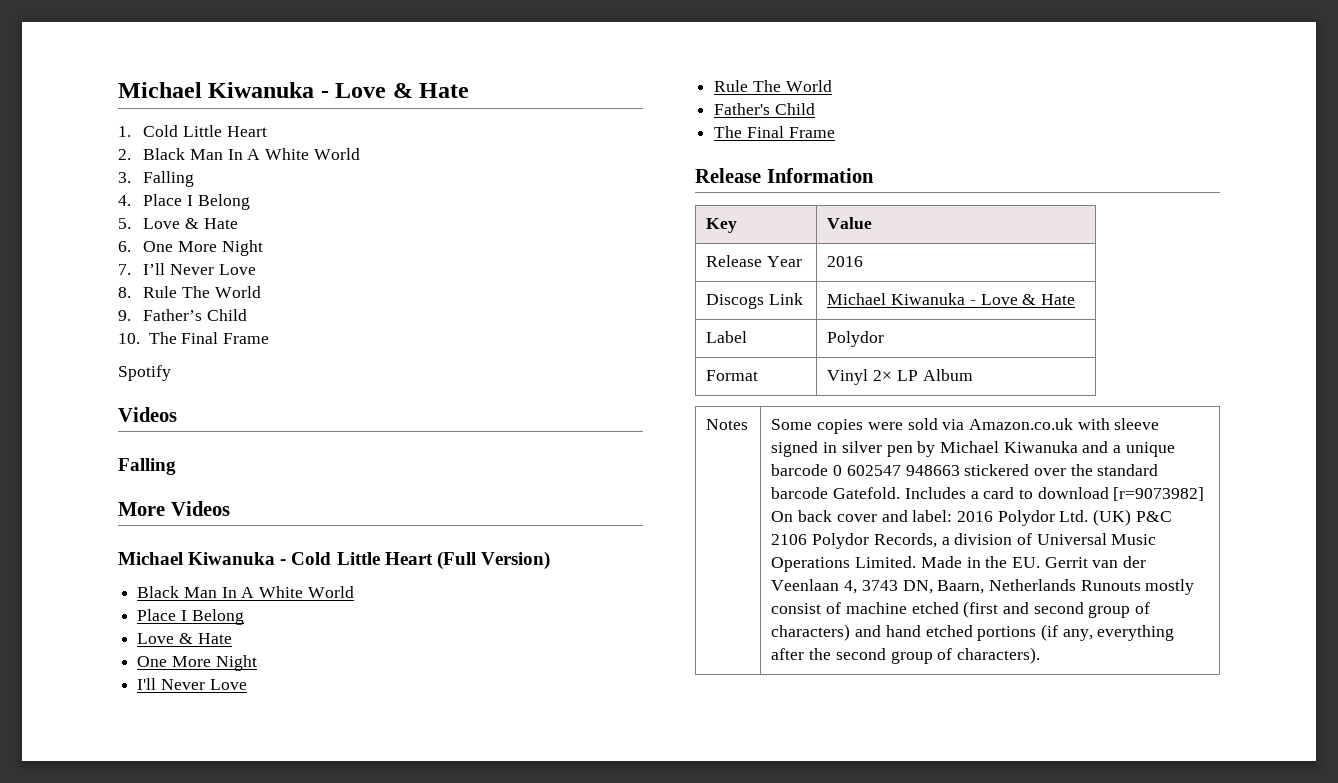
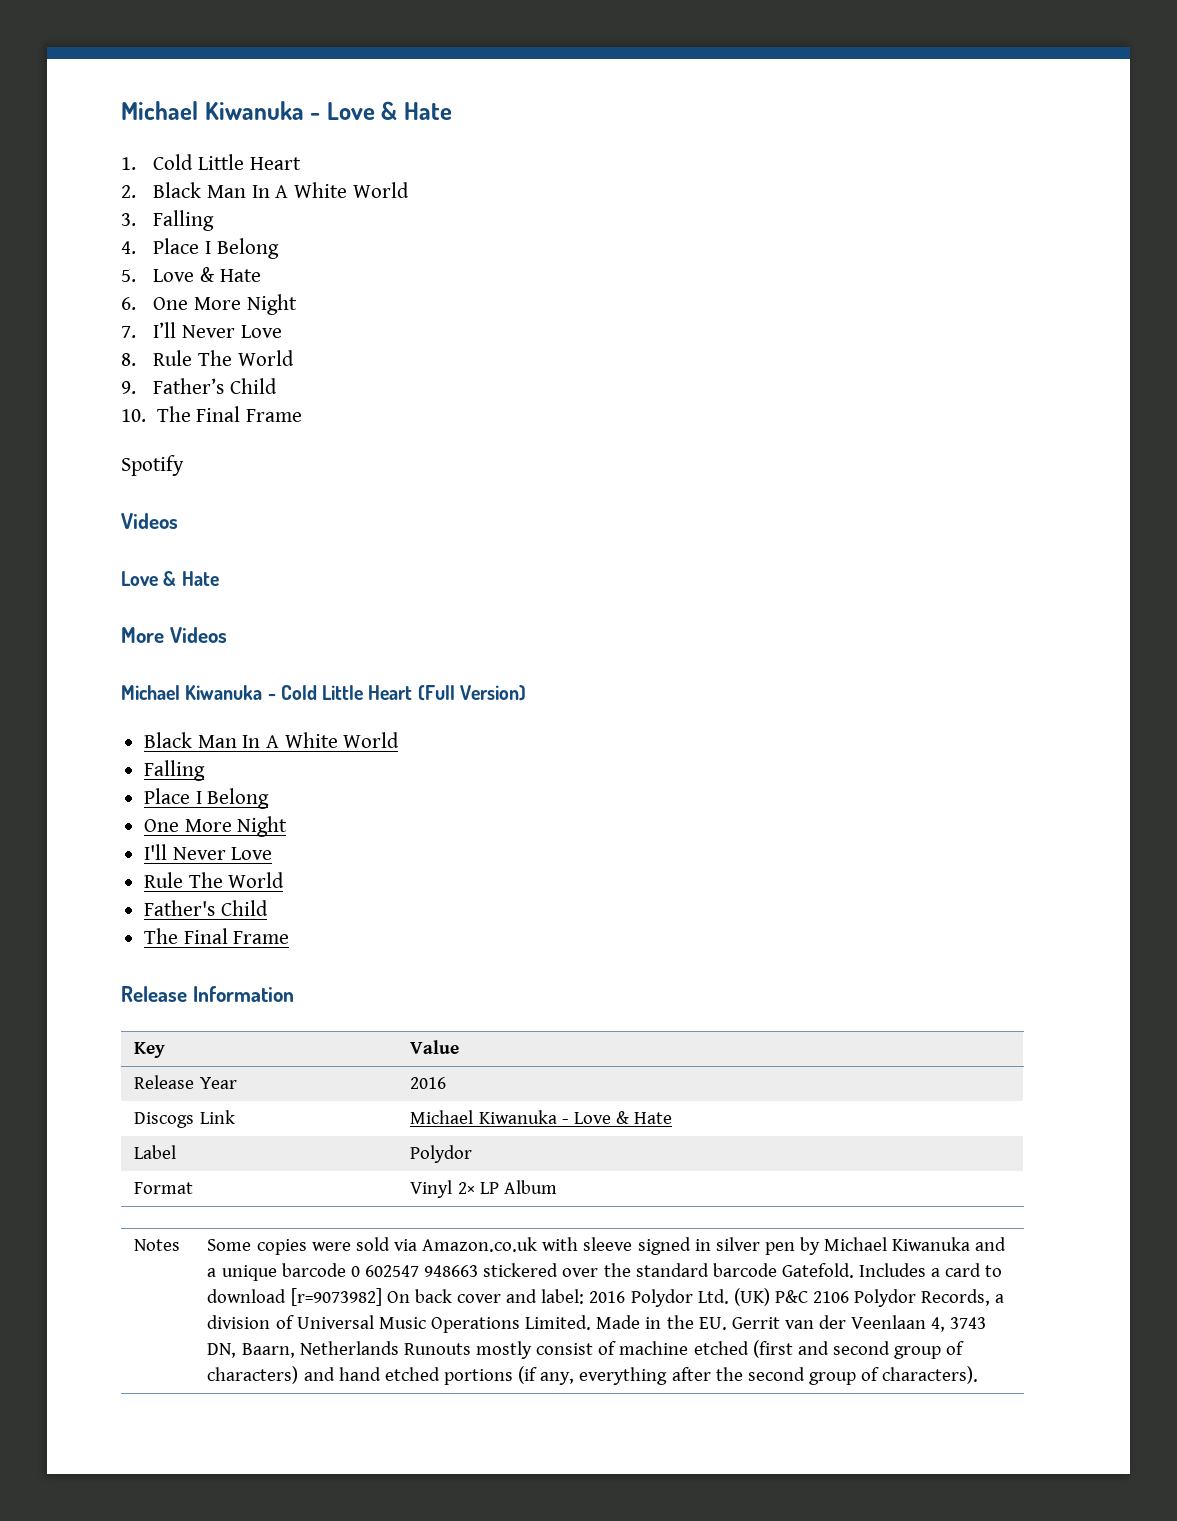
[118,458,176,475] Falling -> [121,571,219,586] Love & Hate
[137,609,244,625] [137,633,232,644] // Place I Belong // Love & Hate -> [144,760,206,781] [144,788,270,809] // Falling // Place I Belong

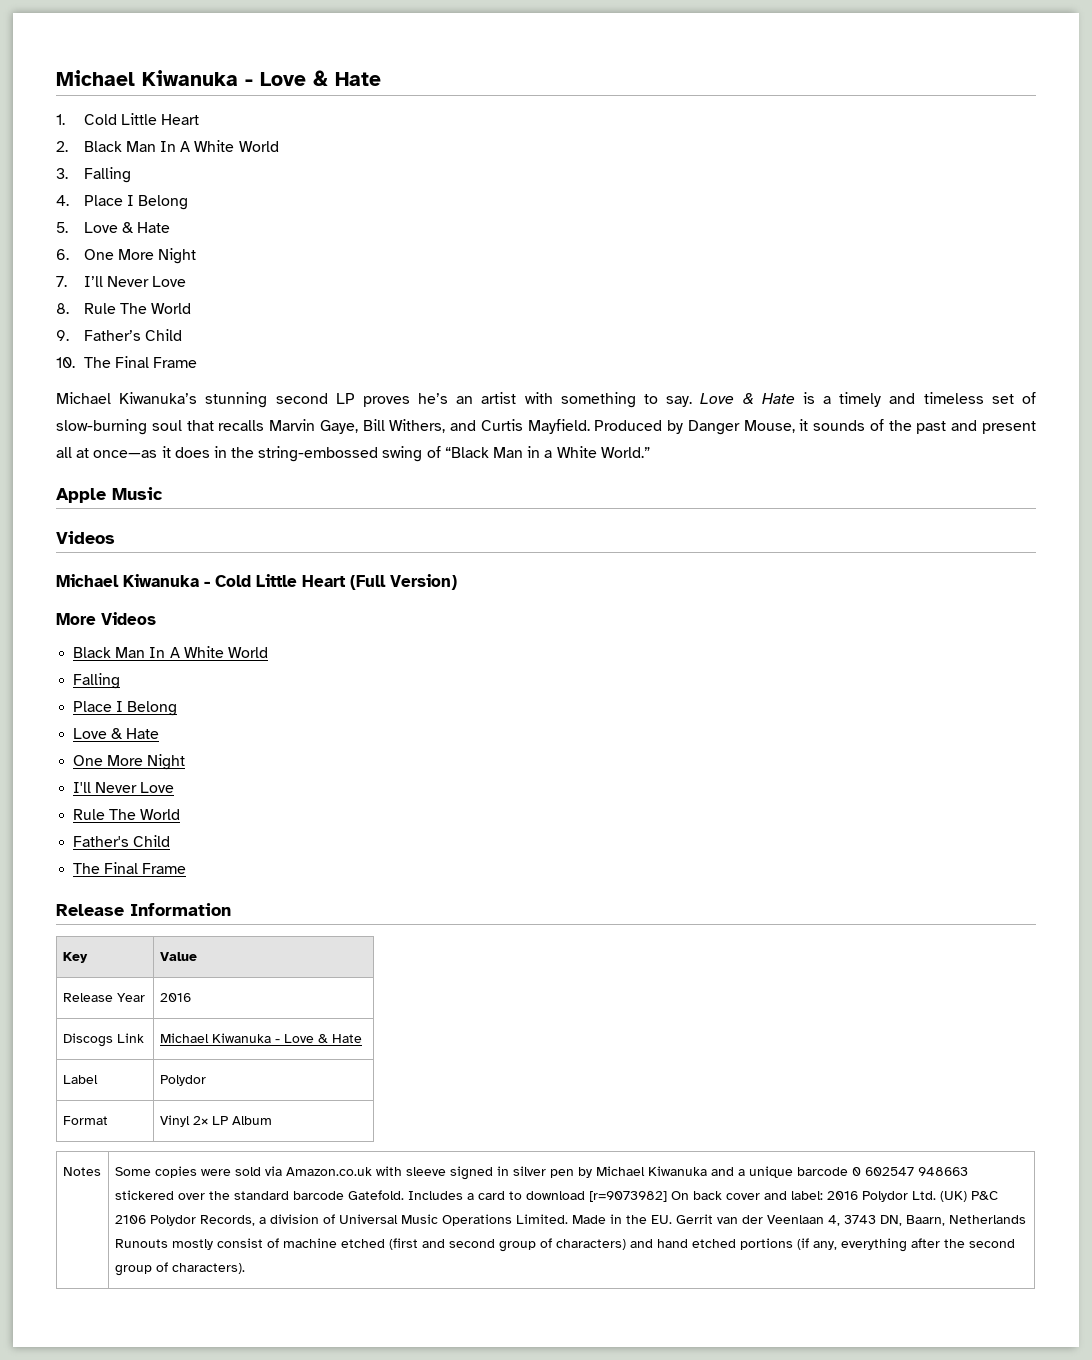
[121,455,184,476] [121,513,178,529] [121,571,219,586] [121,627,164,643] Spotify // Videos // Love & Hate // More -> [56,392,1036,408] [56,419,1037,435] [56,446,650,462] [56,487,163,503] Michael Kiwanuka’s stunning second LP proves he’s an artist with something to say. Love & Hate is a timely and timeless set of slow-burning soul that recalls Marvin Gaye, Bill Withers, and Curtis Mayfield. Produced by Danger Mouse, it sounds of the past and present all at once—as it does in the string-embossed swing of “Black Man in a White World.” // Apple Music //
(526, 693) none -> [56,612,156,625] // More Videos
(270, 798) none -> [73,728,160,739] // Love & Hate

